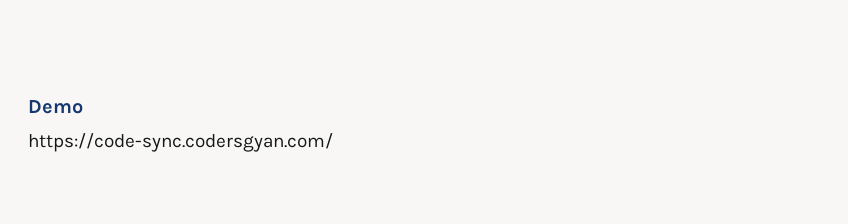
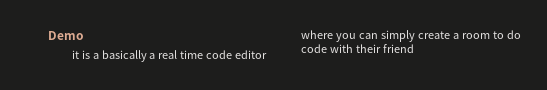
[28,133,333,152] https://code-sync.codersgyan.com/ -> [71,50,268,62] [301,30,521,42] [301,44,414,53] it is a basically a real time code editor where you can simply create a room to do code with their friend

